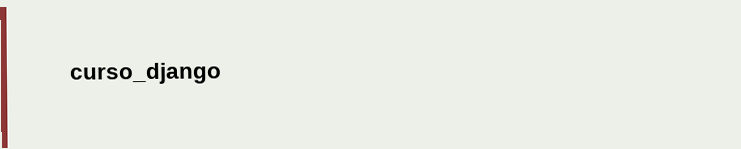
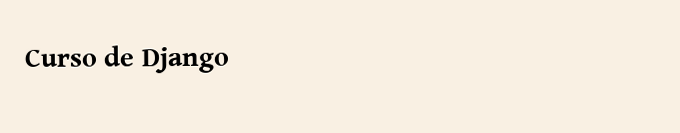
[69,62,222,85] curso_django -> [24,45,230,74] Curso de Django

